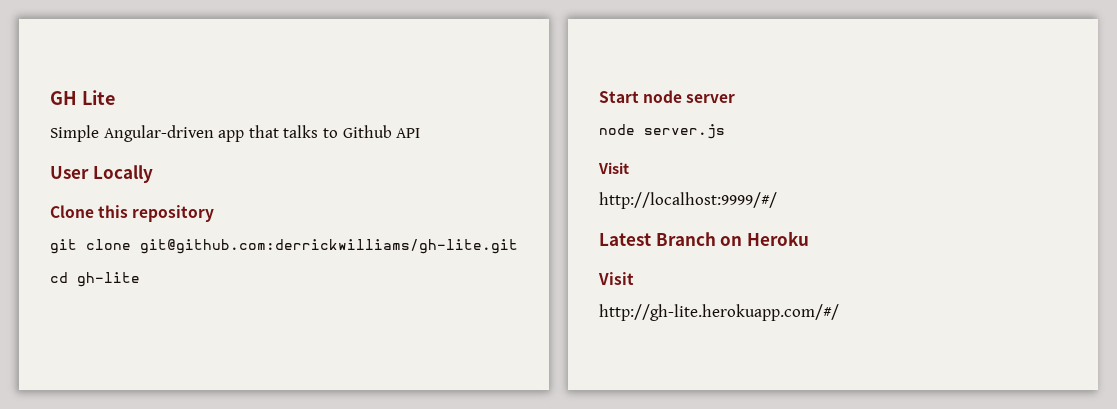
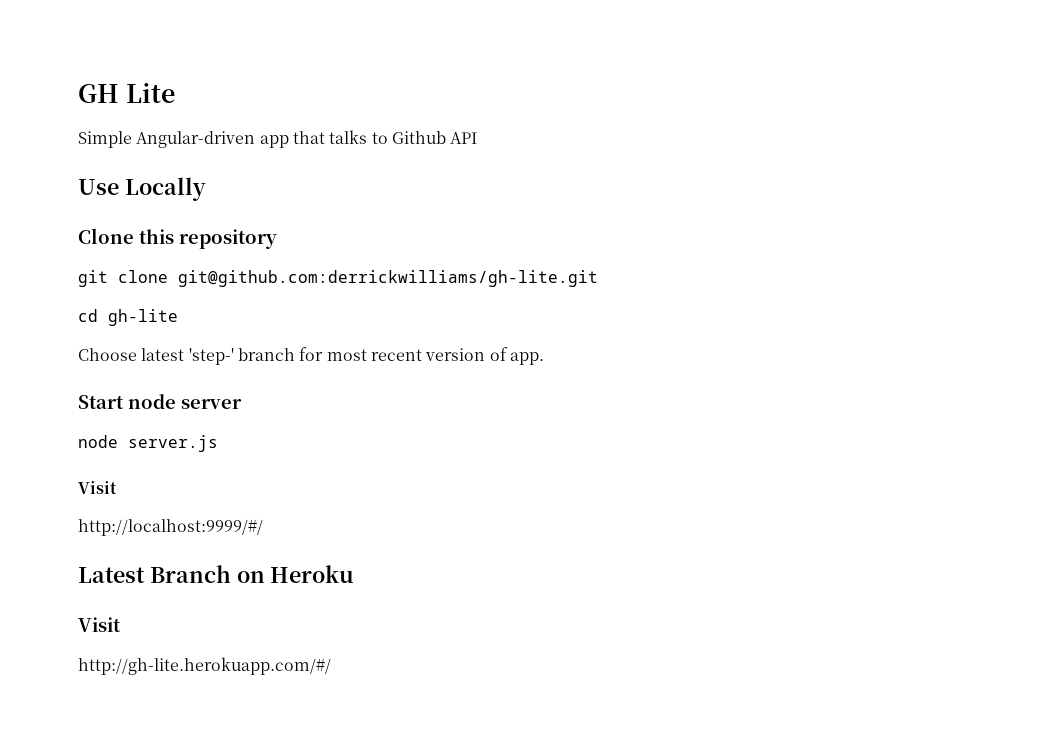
[50,166,89,179] User -> [78,179,119,195] Use
(140, 279) none -> [78,347,544,365] // Choose latest 'step-' branch for most recent version of app.

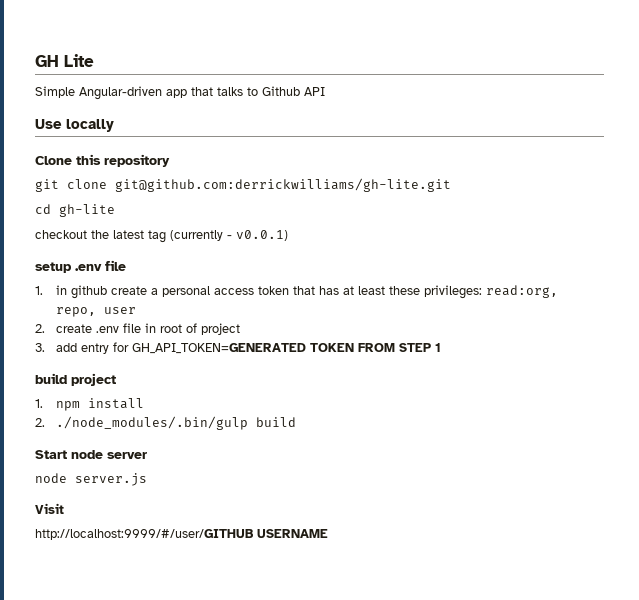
[124,177,206,201] Locally -> [66,119,114,132] locally
[78,347,544,365] Choose latest 'step-' branch for most recent version of app. -> [35,230,288,243] [35,260,126,273] [35,285,558,299] [55,307,136,317] [35,323,240,335] [35,342,441,354] [35,373,116,386] [35,398,144,411] [35,416,296,430] checkout the latest tag (currently - v0.0.1) // setup .env file // 1. in github create a personal access token that has at least these privileges: read:org, repo, user // 2. create .env file in root of project // 3. add entry for GH_API_TOKEN=GENERATED TOKEN FROM STEP 1 // build project // 1. npm install // 2. ./node_modules/.bin/gulp build
[78,519,263,536] [78,565,355,583] [78,617,121,632] [78,657,331,675] http://localhost:9999/#/ // Latest Branch on Heroku // Visit // http://gh-lite.herokuapp.com/#/ -> [35,529,328,540] http://localhost:9999/#/user/GITHUB USERNAME

